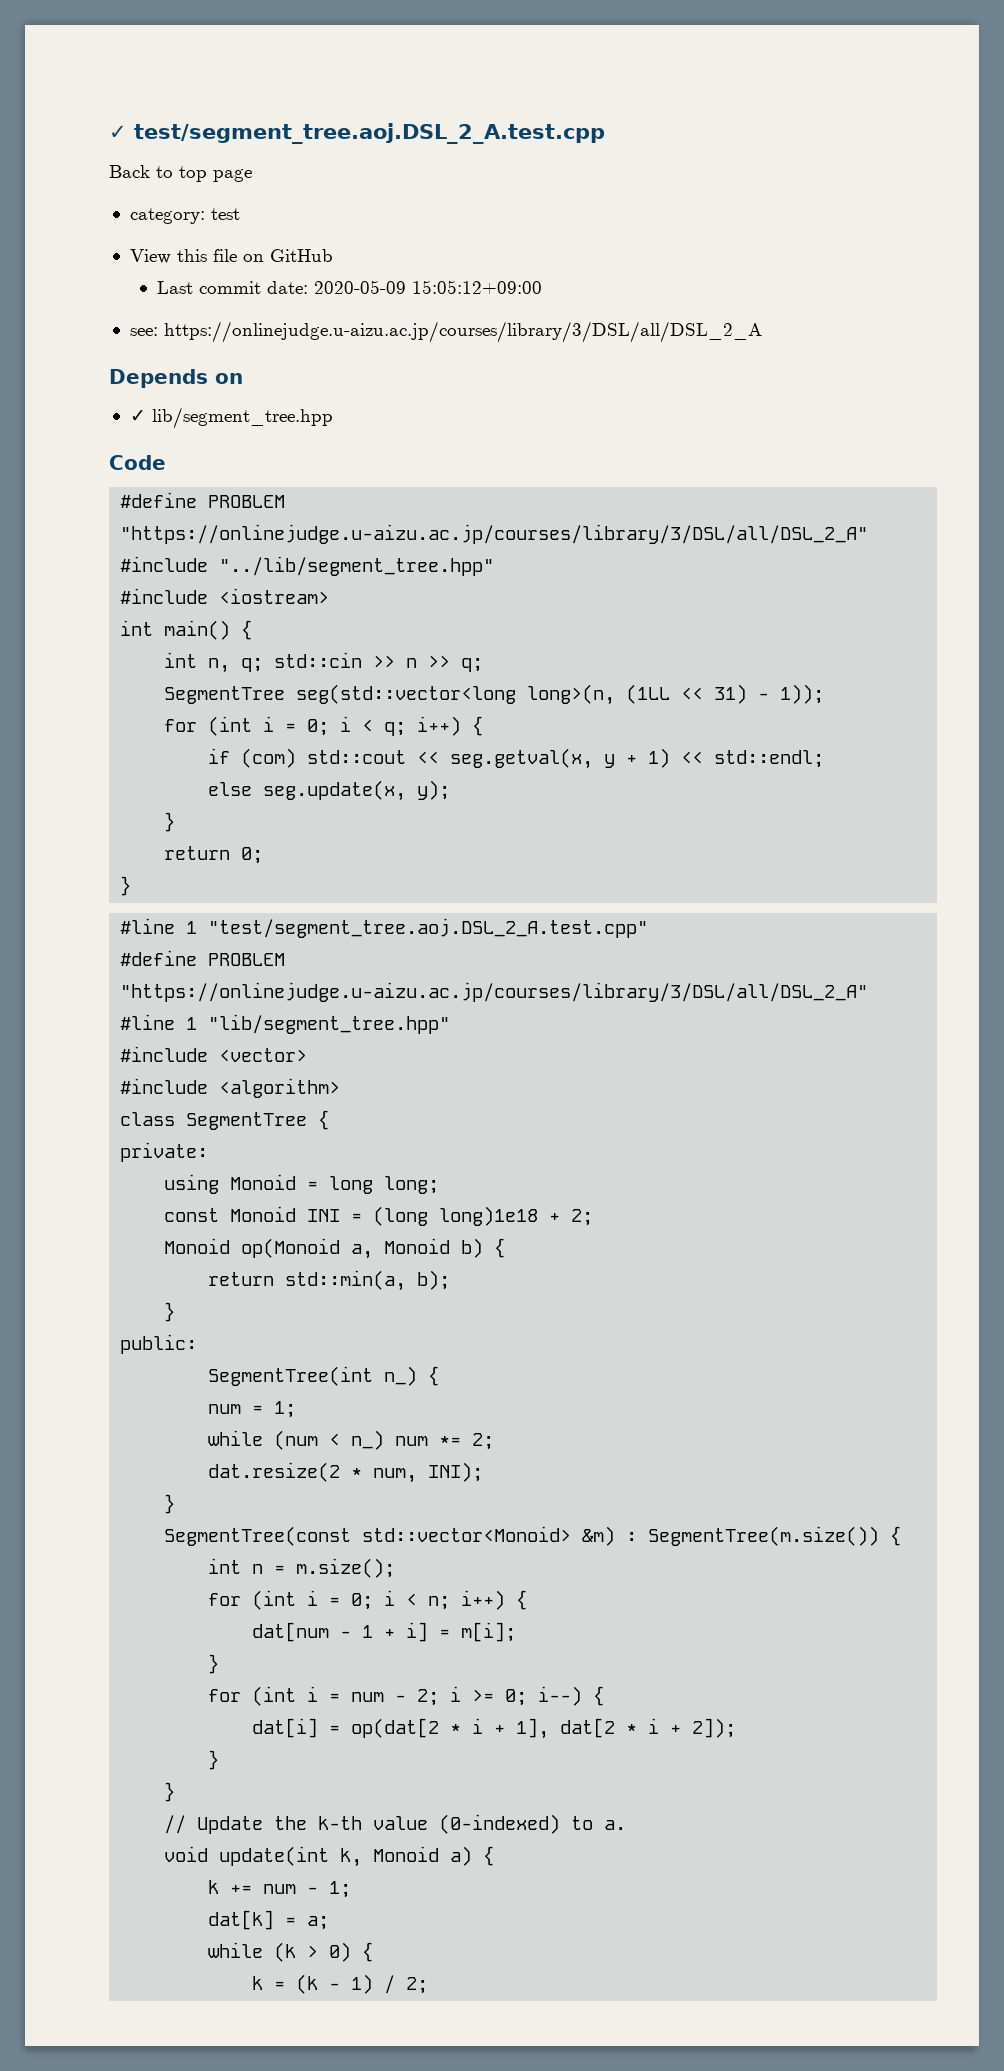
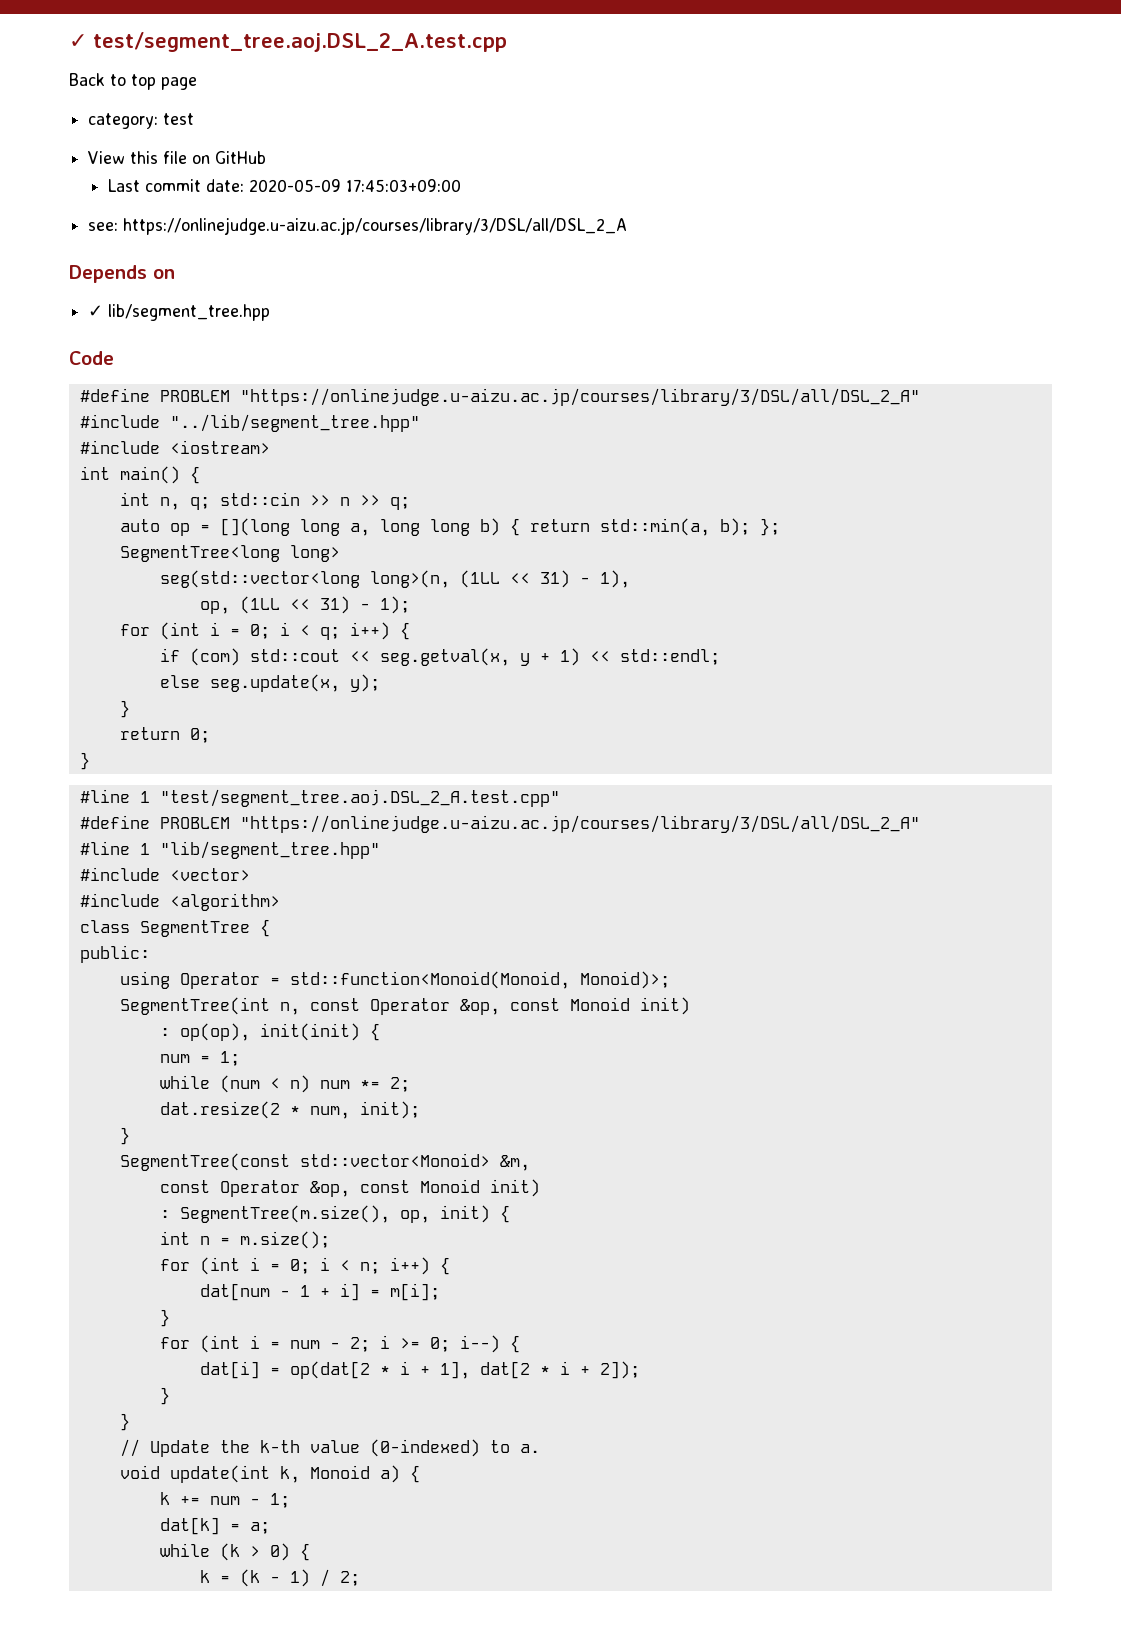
[412,280,543,294] 15:05:12+09:00 -> [345,179,461,192] 17:45:03+09:00
[164,686,286,704] SegmentTree -> [119,518,780,536] [119,545,340,562] auto op = [](long long a, long long b) { return std::min(a, b); }; // SegmentTree<long long> //
[780,684,825,704] 1)); -> [599,570,630,588] [199,596,410,614] 1), // op, (1LL << 31) - 1);
[120,1142,209,1162] private: -> [79,945,150,963] public:
[230,1174,440,1194] [164,1206,594,1226] [164,1238,506,1259] [208,1270,451,1291] [164,1302,176,1322] [120,1334,198,1354] [208,1366,418,1386] Monoid = long long; // const Monoid INI = (long long)1e18 + 2; // Monoid op(Monoid a, Monoid b) { // return std::min(a, b); // } // public: // SegmentTree(int n_) -> [179,971,670,989] [119,997,690,1015] [159,1023,360,1041] Operator = std::function<Monoid(Monoid, Monoid)>; // SegmentTree(int n, const Operator &op, const Monoid init) // : op(op), init(init)
[351,1430,385,1450] n_) -> [289,1075,310,1093] n)
[428,1462,484,1482] INI); -> [359,1101,420,1119] init);
[582,1526,880,1546] &m) : SegmentTree(m.size()) -> [499,1155,530,1171] [159,1179,540,1197] [159,1205,490,1223] &m, // const Operator &op, const Monoid init) // : SegmentTree(m.size(), op, init)

